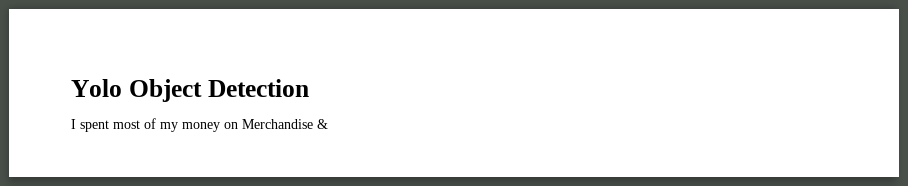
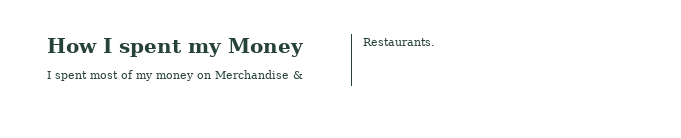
[71,79,309,102] Yolo Object Detection -> [47,38,304,57] How I spent my Money
(328, 124) none -> [363,38,435,46] Restaurants.

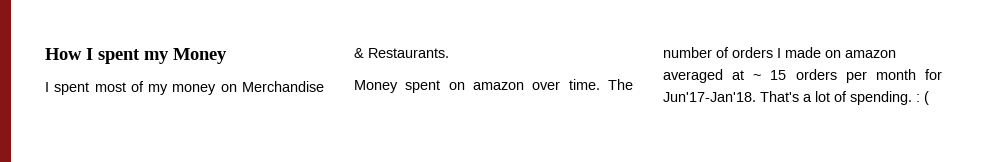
(435, 42) none -> [354,79,633,93] [663,47,896,58] [663,69,942,83] [663,91,929,105] // Money spent on amazon over time. The number of orders I made on amazon averaged at ~ 15 orders per month for Jun'17-Jan'18. That's a lot of spending. : (

